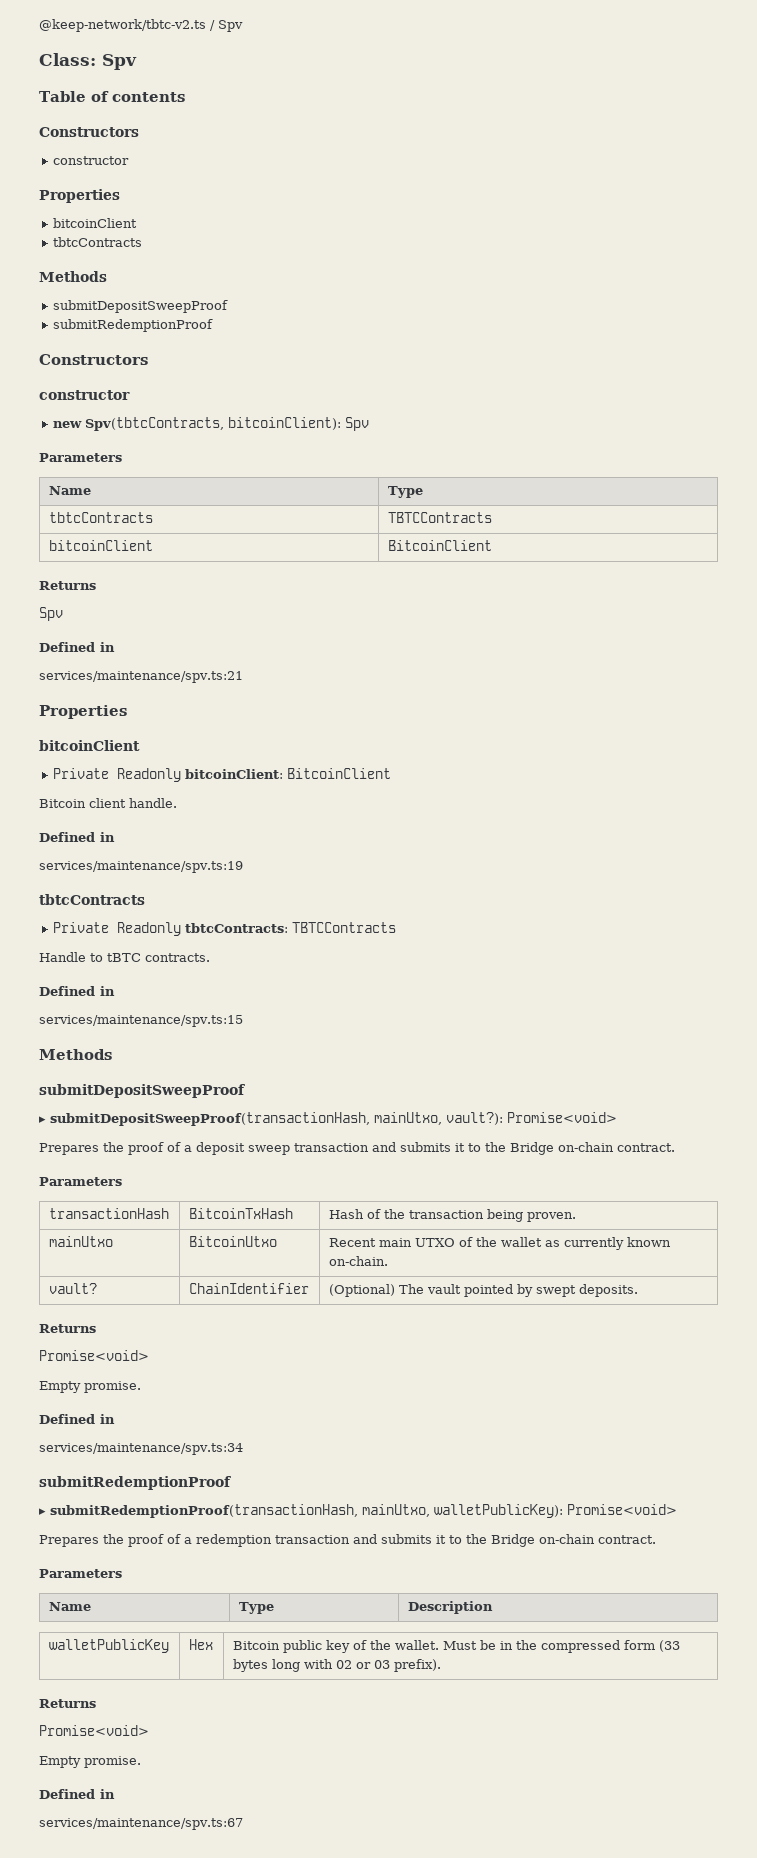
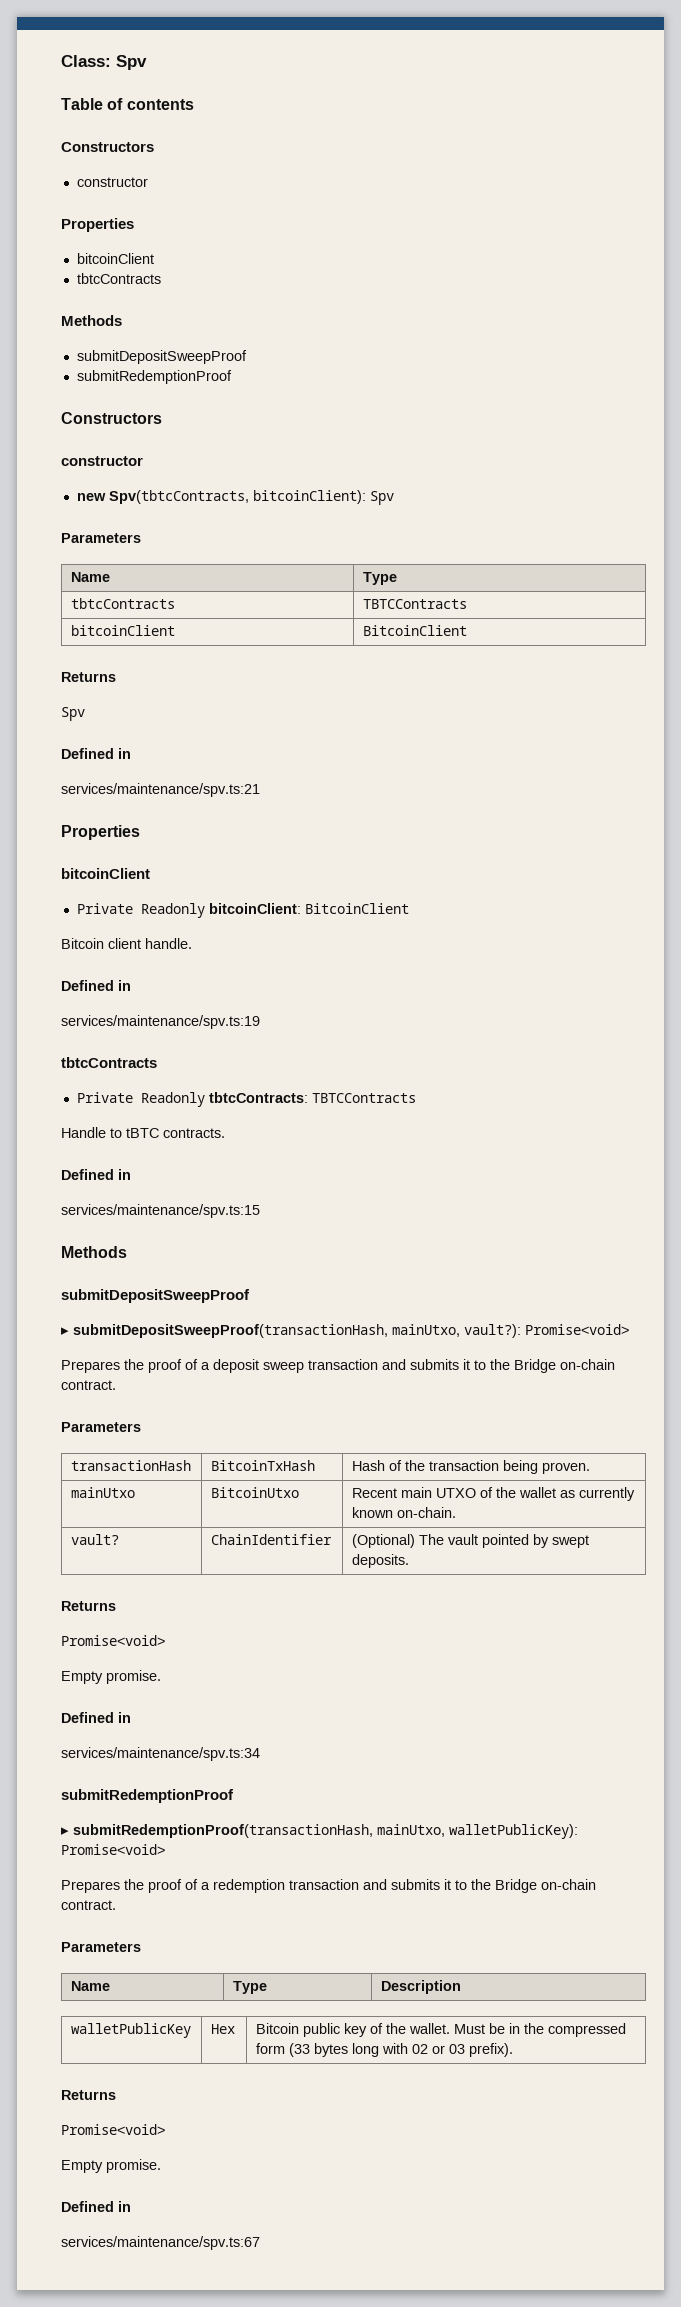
[39,19,243,32] @keep-network/tbtc-v2.ts / Spv // -> (61, 61) none

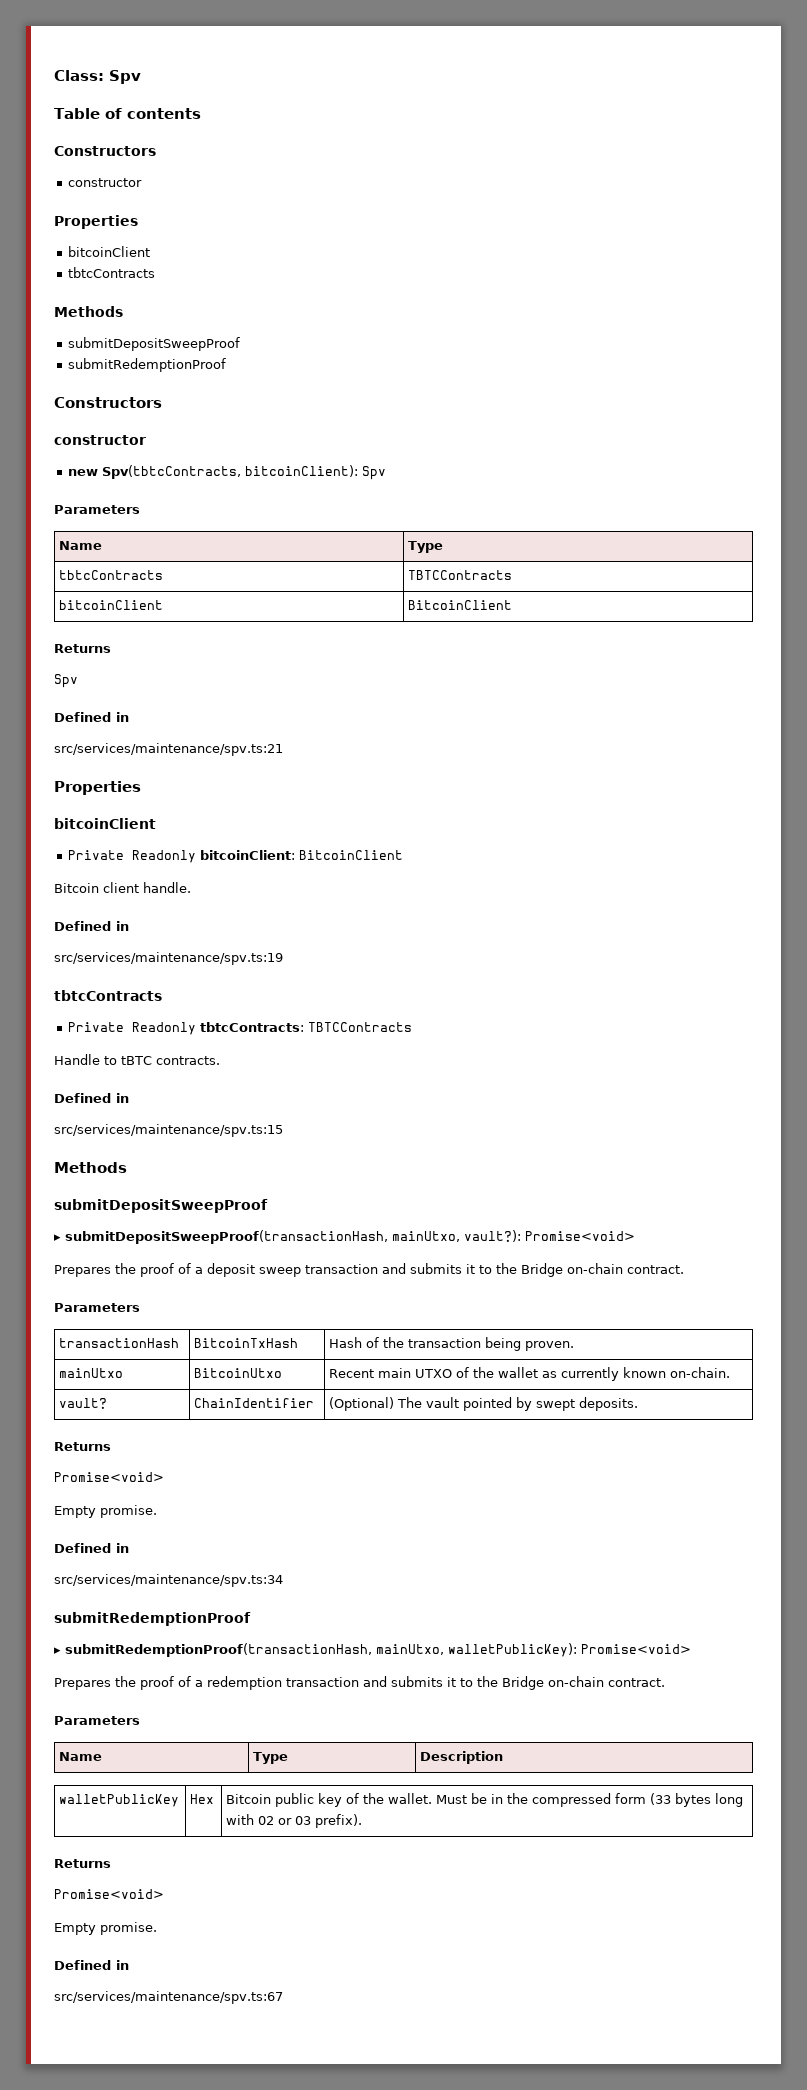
[61,783,260,797] services/maintenance/spv.ts:21 -> [54,743,283,756] src/services/maintenance/spv.ts:21
[61,1015,260,1029] services/maintenance/spv.ts:19 -> [54,952,283,965] src/services/maintenance/spv.ts:19
[61,1204,260,1218] services/maintenance/spv.ts:15 -> [54,1124,283,1137] src/services/maintenance/spv.ts:15
[61,1747,260,1761] services/maintenance/spv.ts:34 -> [54,1574,283,1587] src/services/maintenance/spv.ts:34
[61,2236,260,2250] services/maintenance/spv.ts:67 -> [54,1991,283,2004] src/services/maintenance/spv.ts:67

